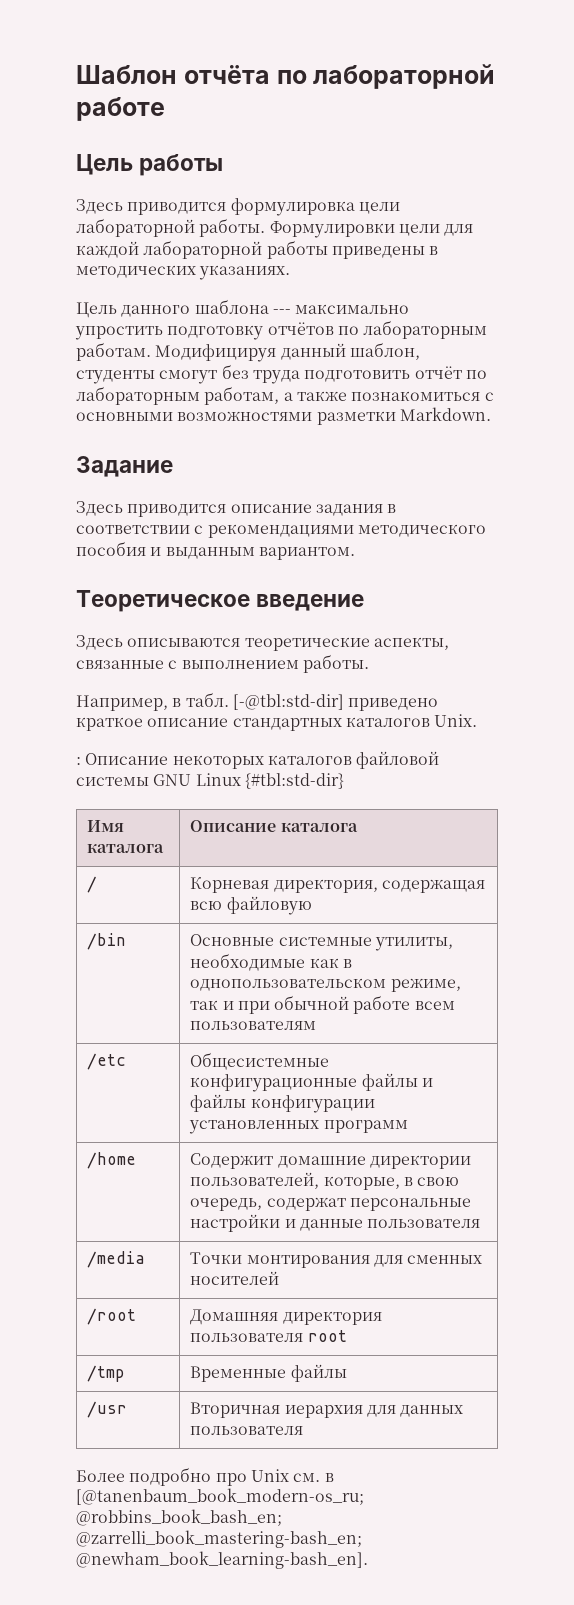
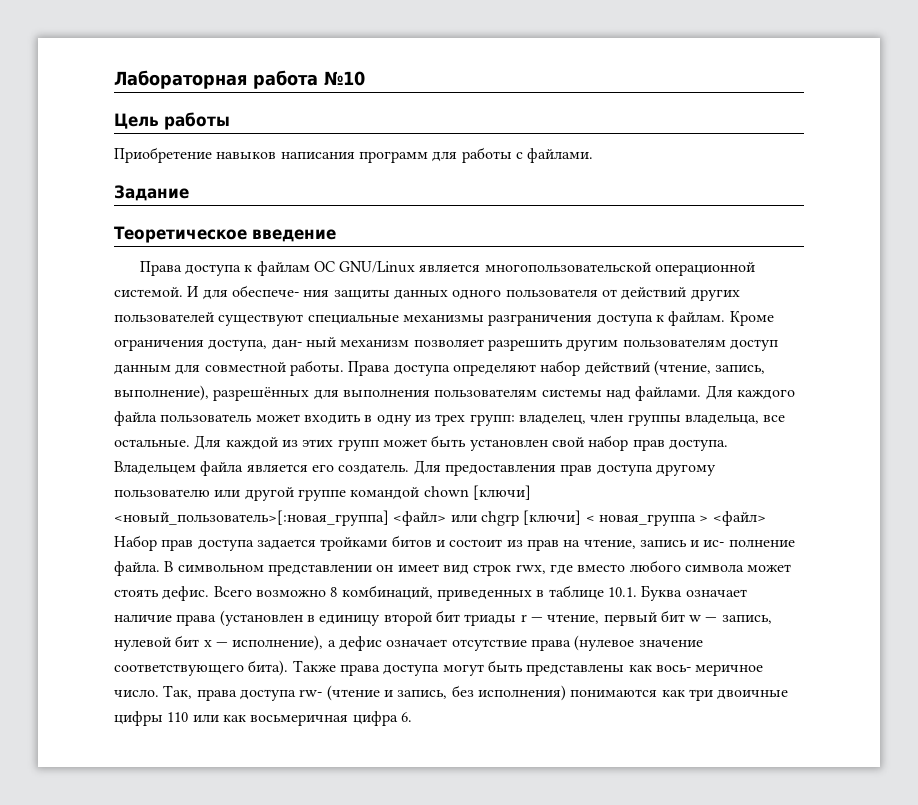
[76,64,496,89] [76,97,165,121] [76,154,224,176] [76,198,400,216] [76,218,474,238] [76,240,439,259] [76,265,291,280] [76,299,410,318] [75,320,488,340] [76,342,420,362] [76,364,487,384] [76,386,494,405] [76,407,491,425] [76,456,173,477] [76,501,397,517] [76,524,486,538] [76,541,355,560] [76,590,365,612] [76,635,449,651] [76,654,369,673] [76,692,439,711] [76,714,478,731] [76,751,440,769] [76,773,344,789] [87,820,125,832] [87,844,165,853] [190,820,358,832] [87,876,98,893] [190,877,485,893] [190,896,312,915] [87,933,127,950] [190,934,453,951] [190,953,352,971] [190,978,461,992] [190,995,455,1014] [190,1021,317,1030] [87,1053,127,1070] [190,1052,330,1070] [190,1073,433,1092] [190,1094,375,1113] [189,1120,408,1134] [87,1152,137,1169] [190,1153,471,1169] [190,1172,460,1190] [190,1197,471,1211] [190,1214,481,1232] [87,1251,146,1268] [190,1252,483,1268] [190,1271,280,1285] [87,1308,137,1325] [190,1309,382,1325] [190,1330,347,1342] [87,1365,126,1382] [190,1364,347,1382] [87,1401,128,1418] [190,1402,464,1418] [190,1426,304,1435] [76,1467,334,1486] [76,1488,364,1505] [76,1509,282,1526] [76,1530,362,1548] [76,1551,368,1569] Шаблон отчёта по лабораторной работе // Цель работы // Здесь приводится формулировка цели лабораторной работы. Формулировки цели для каждой лабораторной работы приведены в методических указаниях. // Цель данного шаблона --- максимально упростить подготовку отчётов по лабораторным работам. Модифицируя данный шаблон, студенты смогут без труда подготовить отчёт по лабораторным работам, а также познакомиться с основными возможностями разметки Markdown. // Задание // Здесь приводится описание задания в соответствии с рекомендациями методического пособия и выданным вариантом. // Теоретическое введение // Здесь описываются теоретические аспекты, связанные с выполнением работы. // Например, в табл. [-@tbl:std-dir] приведено краткое описание стандартных каталогов Unix. // : Описание некоторых каталогов файловой системы GNU Linux {#tbl:std-dir} // Имя каталога | Описание каталога // / | Корневая директория, содержащая всю файловую // /bin | Основные системные утилиты, необходимые как в однопользовательском режиме, так и при обычной работе всем пользователям // /etc | Общесистемные конфигурационные файлы и файлы конфигурации установленных программ // /home | Содержит домашние директории пользователей, которые, в свою очередь, содержат персональные настройки и данные пользователя // /media | Точки монтирования для сменных носителей // /root | Домашняя директория пользователя root // /tmp | Временные файлы // /usr | Вторичная иерархия для данных пользователя // Более подробно про Unix см. в [@tanenbaum_book_modern-os_ru; @robbins_book_bash_en; @zarrelli_book_mastering-bash_en; @newham_book_learning-bash_en]. -> [114,70,365,89] [114,112,230,130] [114,147,594,163] [114,185,189,201] [114,226,336,243] [139,261,756,276] [114,285,740,301] [114,311,774,326] [114,337,778,351] [114,360,766,376] [114,385,795,401] [114,411,786,426] [114,435,728,451] [114,460,716,476] [114,485,531,501] [114,510,766,526] [114,535,795,551] [114,560,792,576] [114,585,747,601] [114,610,772,626] [114,635,703,651] [114,660,764,676] [114,685,789,701] [114,711,412,726] Лабораторная работа №10 // Цель работы // Приобретение навыков написания программ для работы с файлами. // Задание // Теоретическое введение // Права доступа к файлам ОС GNU/Linux является многопользовательской операционной системой. И для обеспече- ния защиты данных одного пользователя от действий других пользователей существуют специальные механизмы разграничения доступа к файлам. Кроме ограничения доступа, дан- ный механизм позволяет разрешить другим пользователям доступ данным для совместной работы. Права доступа определяют набор действий (чтение, запись, выполнение), разрешённых для выполнения пользователям системы над файлами. Для каждого файла пользователь может входить в одну из трех групп: владелец, член группы владельца, все остальные. Для каждой из этих групп может быть установлен свой набор прав доступа. Владельцем файла является его создатель. Для предоставления прав доступа другому пользователю или другой группе командой chown [ключи] <новый_пользователь>[:новая_группа] <файл> или chgrp [ключи] < новая_группа > <файл> Набор прав доступа задается тройками битов и состоит из прав на чтение, запись и ис- полнение файла. В символьном представлении он имеет вид строк rwx, где вместо любого символа может стоять дефис. Всего возможно 8 комбинаций, приведенных в таблице 10.1. Буква означает наличие права (установлен в единицу второй бит триады r — чтение, первый бит w — запись, нулевой бит х — исполнение), а дефис означает отсутствие права (нулевое значение соответствующего бита). Также права доступа могут быть представлены как вось- меричное число. Так, права доступа rw- (чтение и запись, без исполнения) понимаются как три двоичные цифры 110 или как восьмеричная цифра 6.

